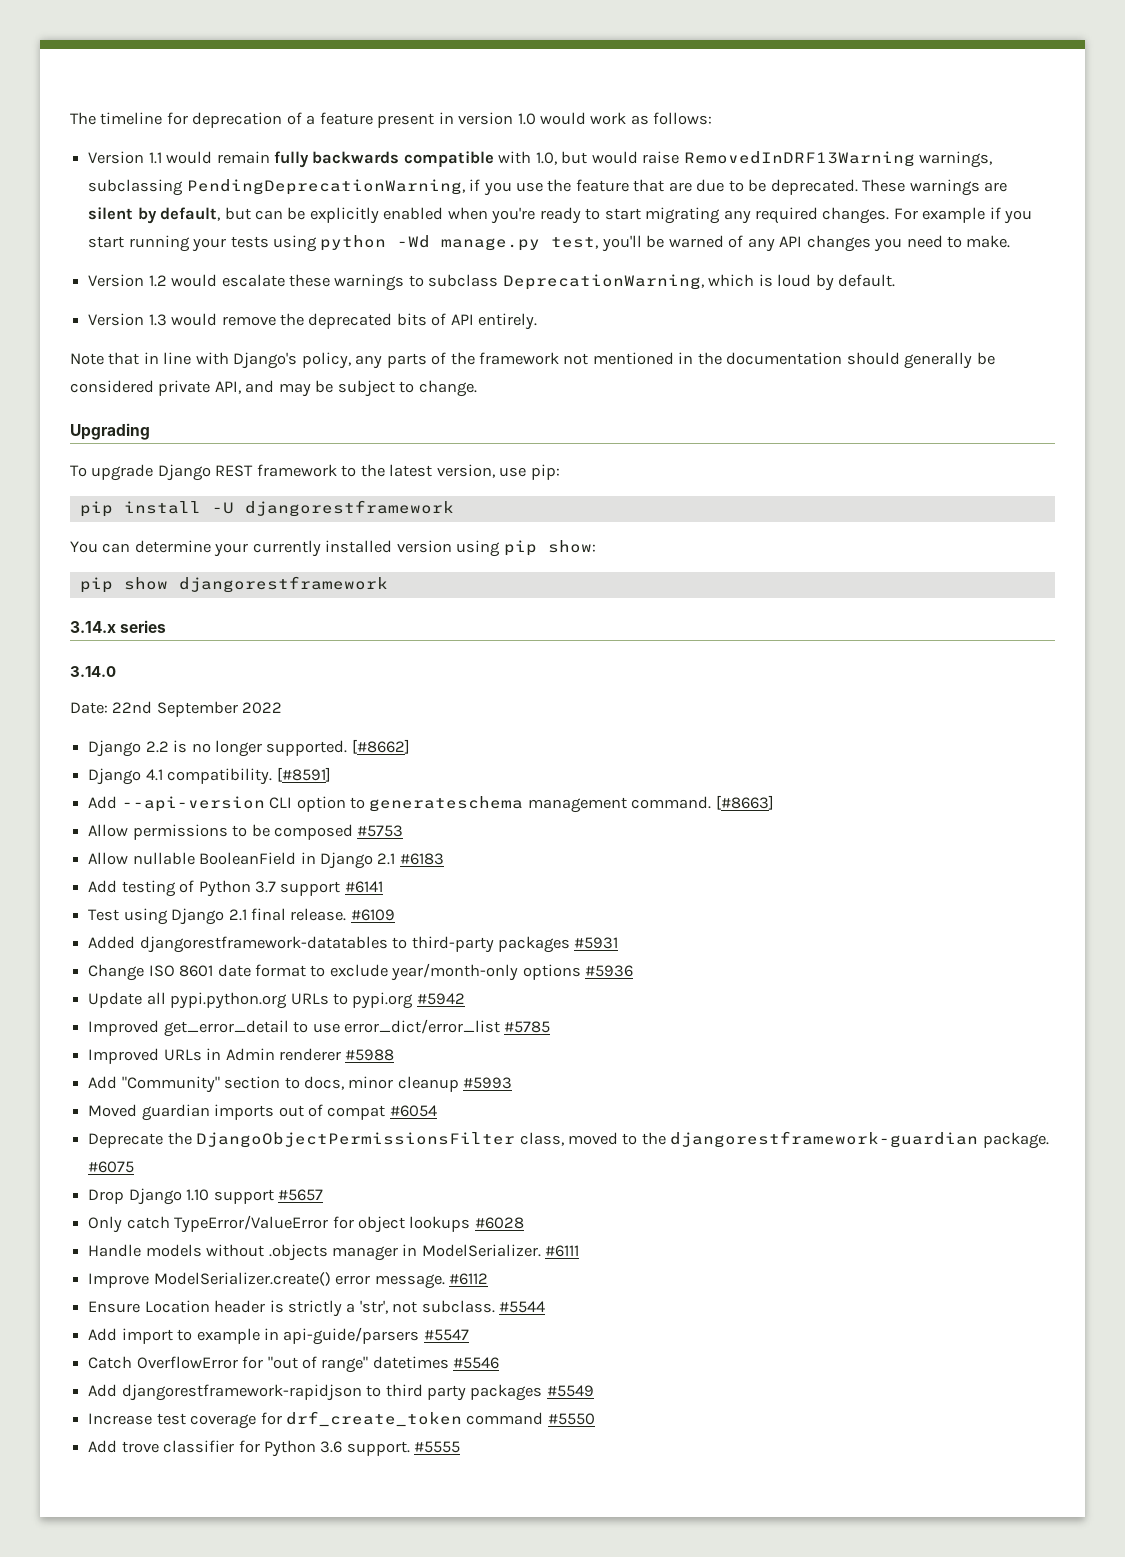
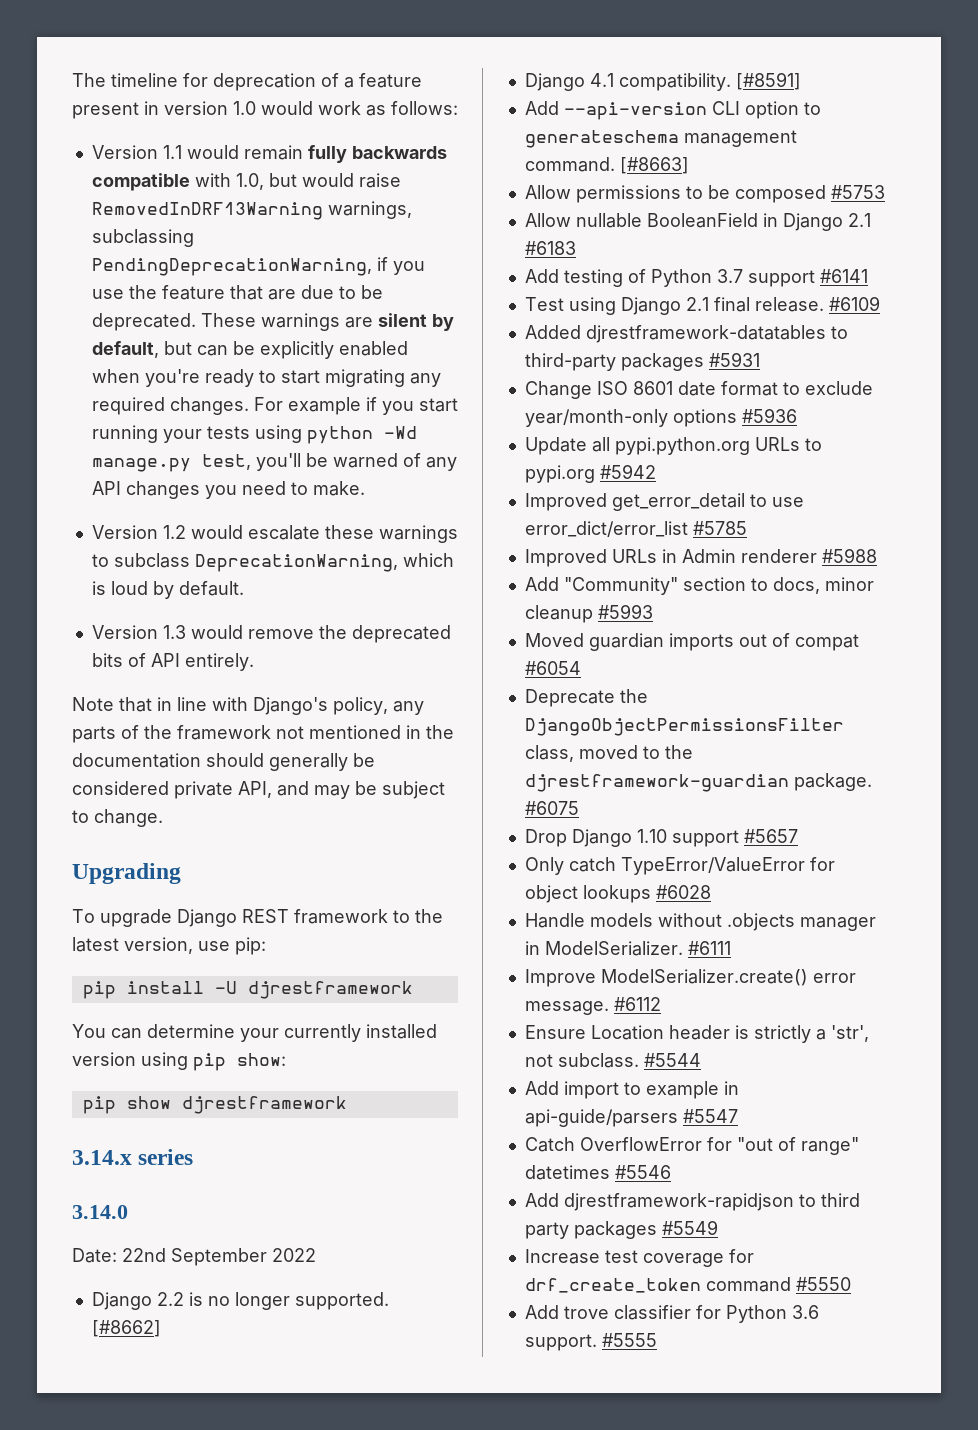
[244,500,454,517] djangorestframework -> [247,981,413,999] djrestframework
[178,576,388,593] djangorestframework -> [181,1096,347,1114] djrestframework
[139,936,388,953] djangorestframework-datatables -> [585,325,826,343] djrestframework-datatables
[670,1131,979,1148] djangorestframework-guardian -> [524,774,789,792] djrestframework-guardian
[121,1384,362,1401] djangorestframework-rapidjson -> [563,1193,794,1211] djrestframework-rapidjson

